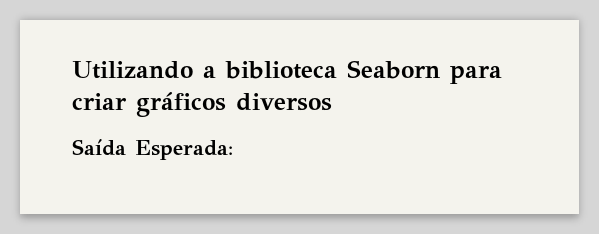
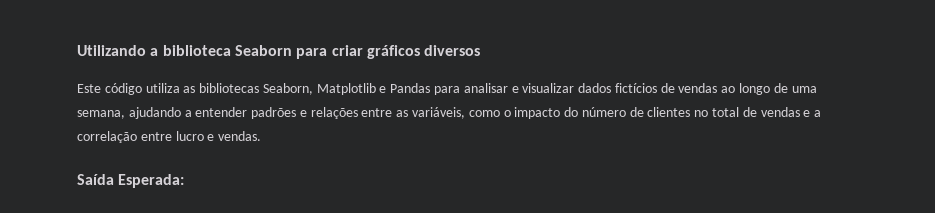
(332, 102) none -> [77,83,817,95] [77,107,822,119] [77,131,262,143] // Este código utiliza as bibliotecas Seaborn, Matplotlib e Pandas para analisar e visualizar dados fictícios de vendas ao longo de uma semana, ajudando a entender padrões e relações entre as variáveis, como o impacto do número de clientes no total de vendas e a correlação entre lucro e vendas.

